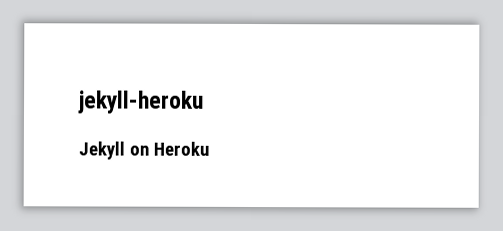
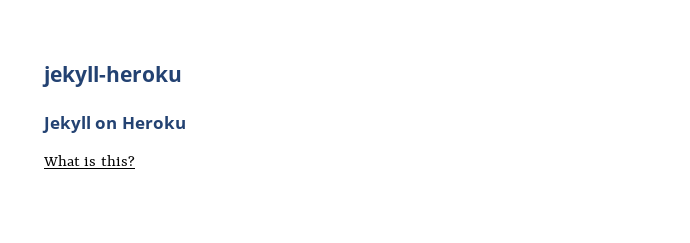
(209, 148) none -> [43,155,135,166] // What is this?

